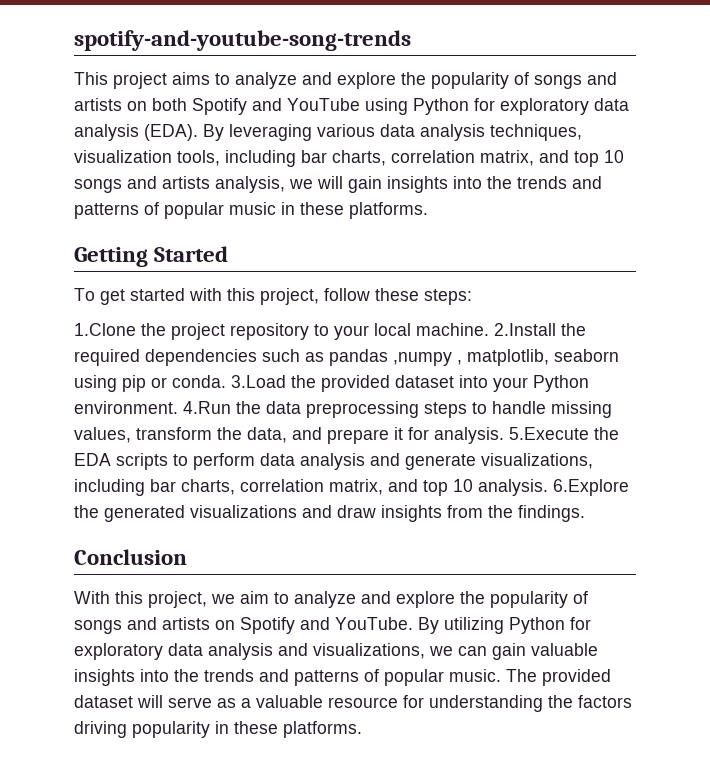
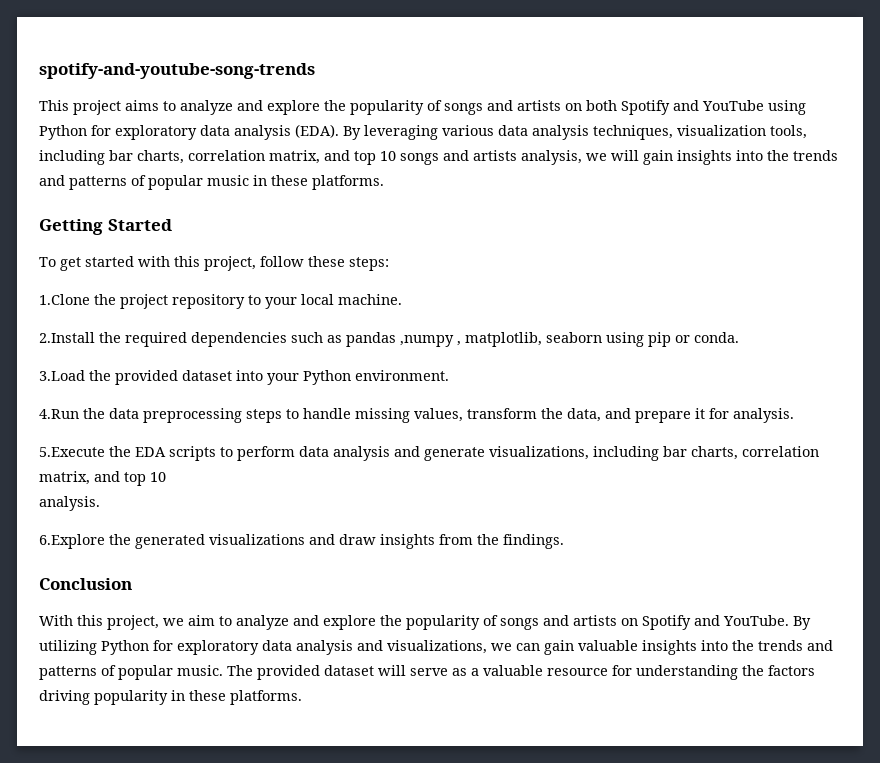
(489, 329) none -> (402, 299) //
(226, 381) none -> (739, 337) //
(178, 407) none -> (449, 375) //
(504, 435) none -> (794, 415) //
[478,479,548,496] analysis. -> [39,496,100,511] // analysis. //

